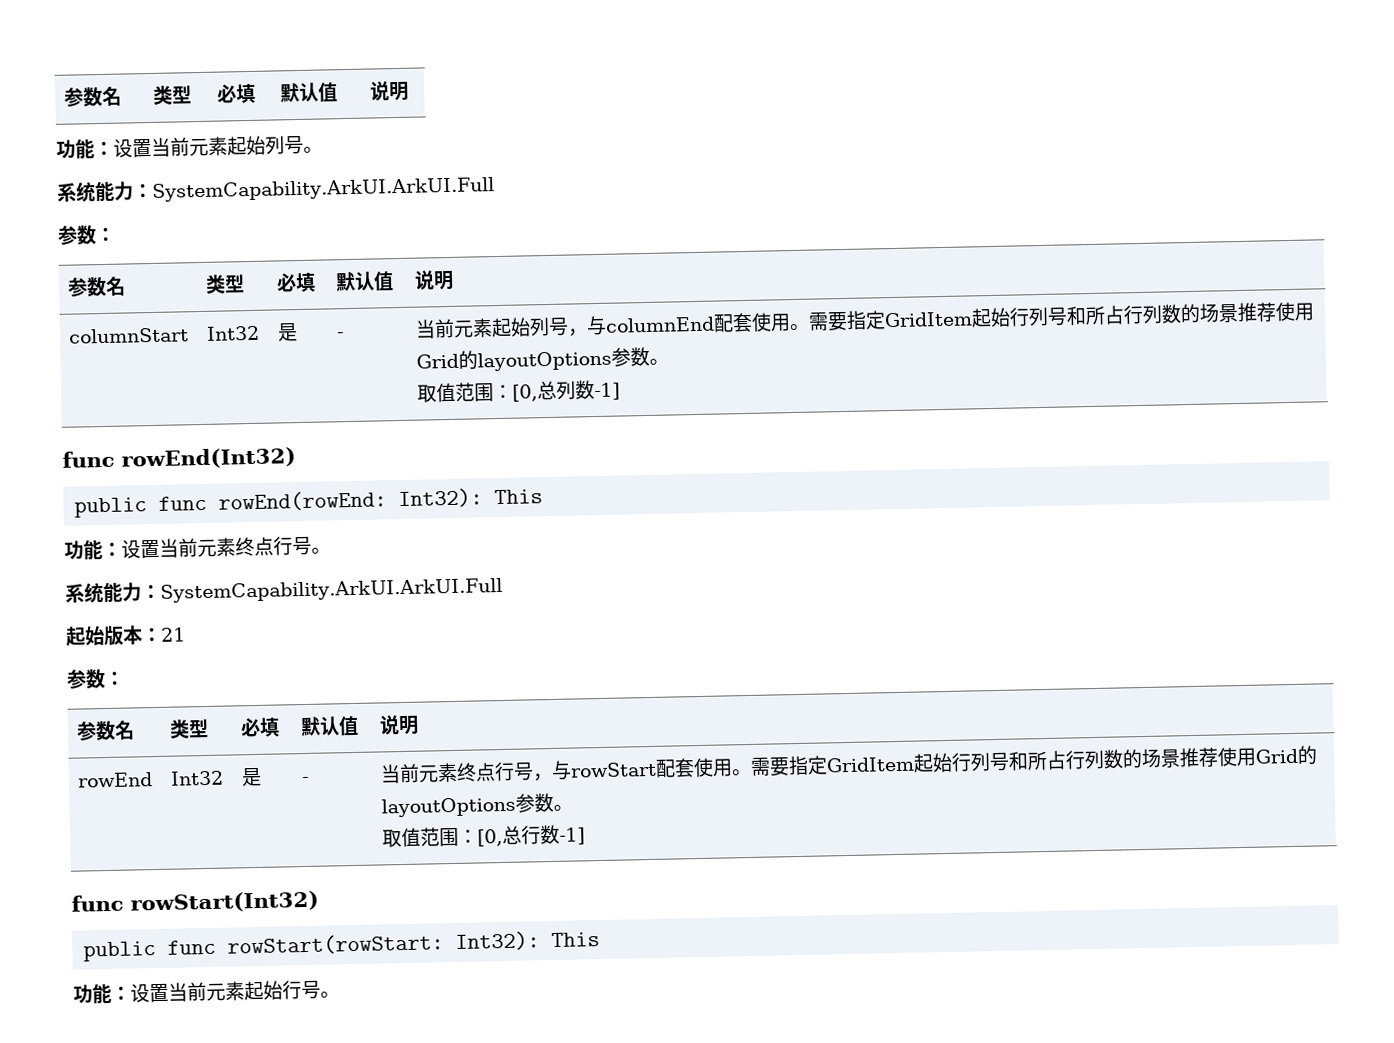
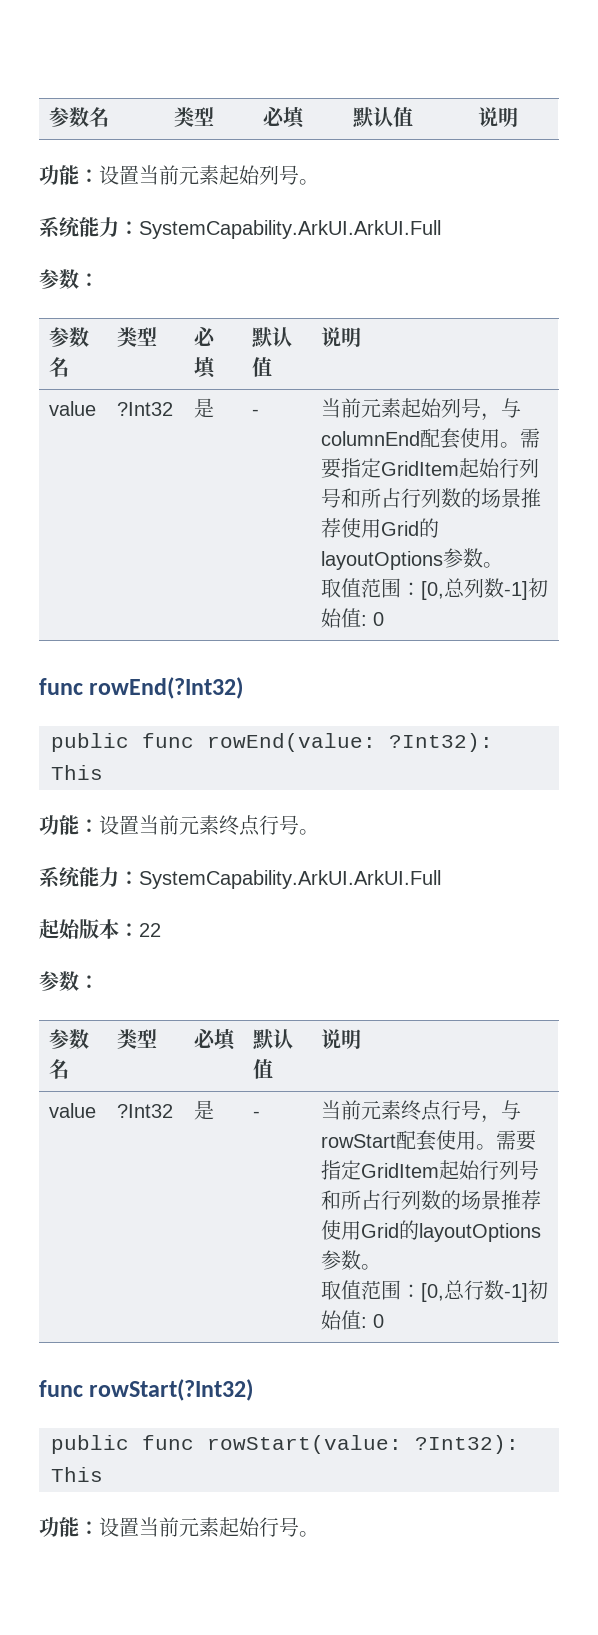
[68,327,190,344] [206,325,261,341] columnStart | Int32 -> [48,401,96,416] [116,402,173,416] value | ?Int32
[62,447,296,470] [74,488,484,518] // func rowEnd(Int32) // public func rowEnd(rowEnd: Int32): -> [527,578,548,598] [320,608,384,628] [39,677,244,699] [51,733,493,752] 初始值: 0 // func rowEnd(?Int32) // public func rowEnd(value: ?Int32):
[161,627,186,642] [66,669,125,689] [76,720,136,741] [169,718,210,739] [240,717,281,738] [300,715,360,737] [379,715,420,736] [77,772,154,788] [170,770,225,786] 21 // 参数： // 参数名 | 类型 | 必填 | 默认值 | 说明 // rowEnd | Int32 -> [139,923,161,937] [39,971,99,991] [48,1029,89,1049] [48,1059,69,1079] [116,1029,157,1049] [193,1028,237,1051] [252,1029,293,1050] [252,1059,273,1079] [320,1029,361,1049] [48,1103,96,1118] [116,1104,173,1118] 22 // 参数： // 参数名 | 类型 | 必填 | 默认值 | 说明 // value | ?Int32
[71,890,319,914] [83,931,541,962] // func rowStart(Int32) // public func rowStart(rowStart: Int32): -> [527,1280,548,1300] [320,1310,384,1330] [39,1379,254,1401] [51,1435,519,1454] 初始值: 0 // func rowStart(?Int32) // public func rowStart(value: ?Int32):

